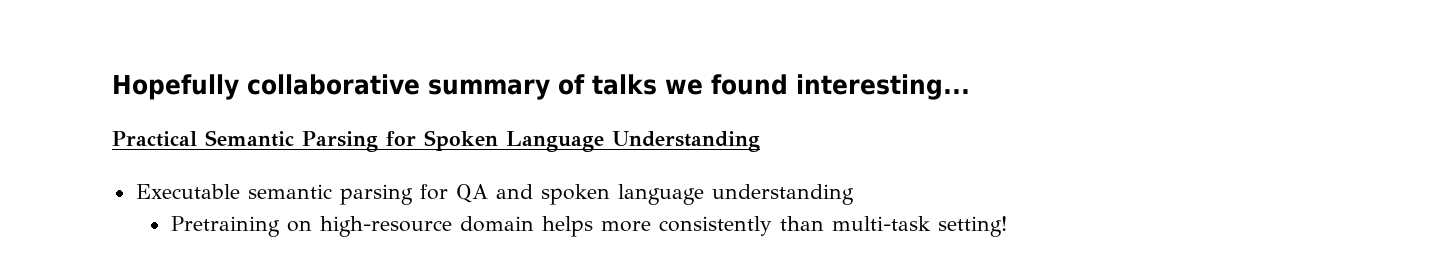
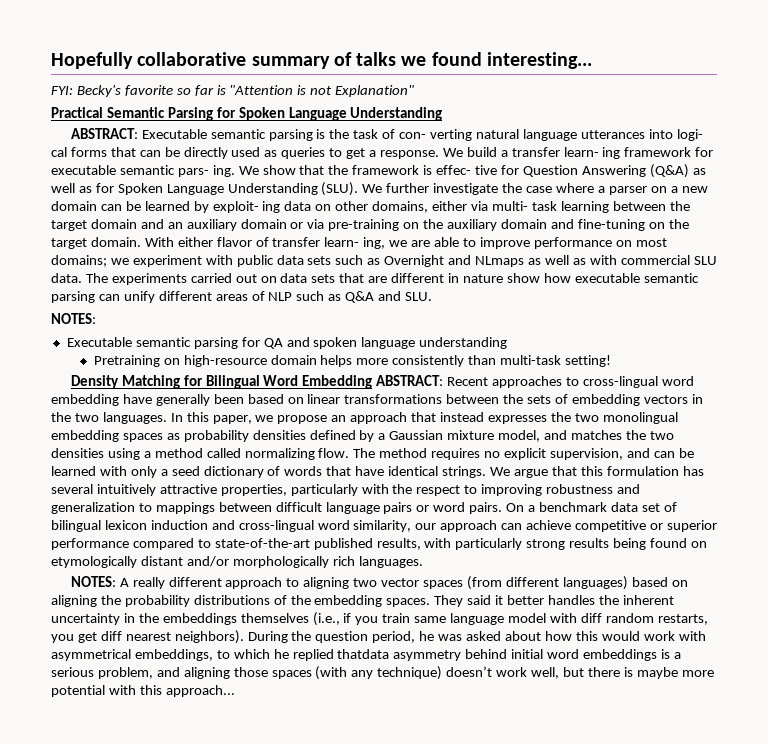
(970, 87) none -> [51,85,415,97] // FYI: Becky's favorite so far is "Attention is not Explanation"
(760, 141) none -> [70,128,703,141] [51,147,714,159] [51,164,706,178] [51,182,708,196] [51,201,690,213] [51,219,689,231] [51,237,667,249] [51,255,717,267] [51,273,699,285] [51,291,433,303] [51,313,96,324] // ABSTRACT: Executable semantic parsing is the task of con- verting natural language utterances into logi- cal forms that can be directly used as queries to get a response. We build a transfer learn- ing framework for executable semantic pars- ing. We show that the framework is effec- tive for Question Answering (Q&A) as well as for Spoken Language Understanding (SLU). We further investigate the case where a parser on a new domain can be learned by exploit- ing data on other domains, either via multi- task learning between the target domain and an auxiliary domain or via pre-training on the auxiliary domain and fine-tuning on the target domain. With either flavor of transfer learn- ing, we are able to improve performance on most domains; we experiment with public data sets such as Overnight and NLmaps as well as with commercial SLU data. The experiments carried out on data sets that are different in nature show how executable semantic parsing can unify different areas of NLP such as Q&A and SLU. // NOTES:
(1007, 226) none -> [70,375,694,389] [51,394,703,406] [51,412,678,424] [51,430,674,442] [51,448,694,460] [51,466,704,478] [51,484,641,496] [51,502,677,514] [51,520,717,532] [51,538,707,550] [51,556,423,568] [70,576,688,590] [51,595,674,607] [51,612,708,626] [51,630,706,644] [51,649,681,661] [51,666,714,680] [51,685,235,697] // Density Matching for Bilingual Word Embedding ABSTRACT: Recent approaches to cross-lingual word embedding have generally been based on linear transformations between the sets of embedding vectors in the two languages. In this paper, we propose an approach that instead expresses the two monolingual embedding spaces as probability densities defined by a Gaussian mixture model, and matches the two densities using a method called normalizing flow. The method requires no explicit supervision, and can be learned with only a seed dictionary of words that have identical strings. We argue that this formulation has several intuitively attractive properties, particularly with the respect to improving robustness and generalization to mappings between difficult language pairs or word pairs. On a benchmark data set of bilingual lexicon induction and cross-lingual word similarity, our approach can achieve competitive or superior performance compared to state-of-the-art published results, with particularly strong results being found on etymologically distant and/or morphologically rich languages. // NOTES: A really different approach to aligning two vector spaces (from different languages) based on aligning the probability distributions of the embedding spaces. They said it better handles the inherent uncertainty in the embeddings themselves (i.e., if you train same language model with diff random restarts, you get diff nearest neighbors). During the question period, he was asked about how this would work with asymmetrical embeddings, to which he replied thatdata asymmetry behind initial word embeddings is a serious problem, and aligning those spaces (with any technique) doesn’t work well, but there is maybe more potential with this approach...

